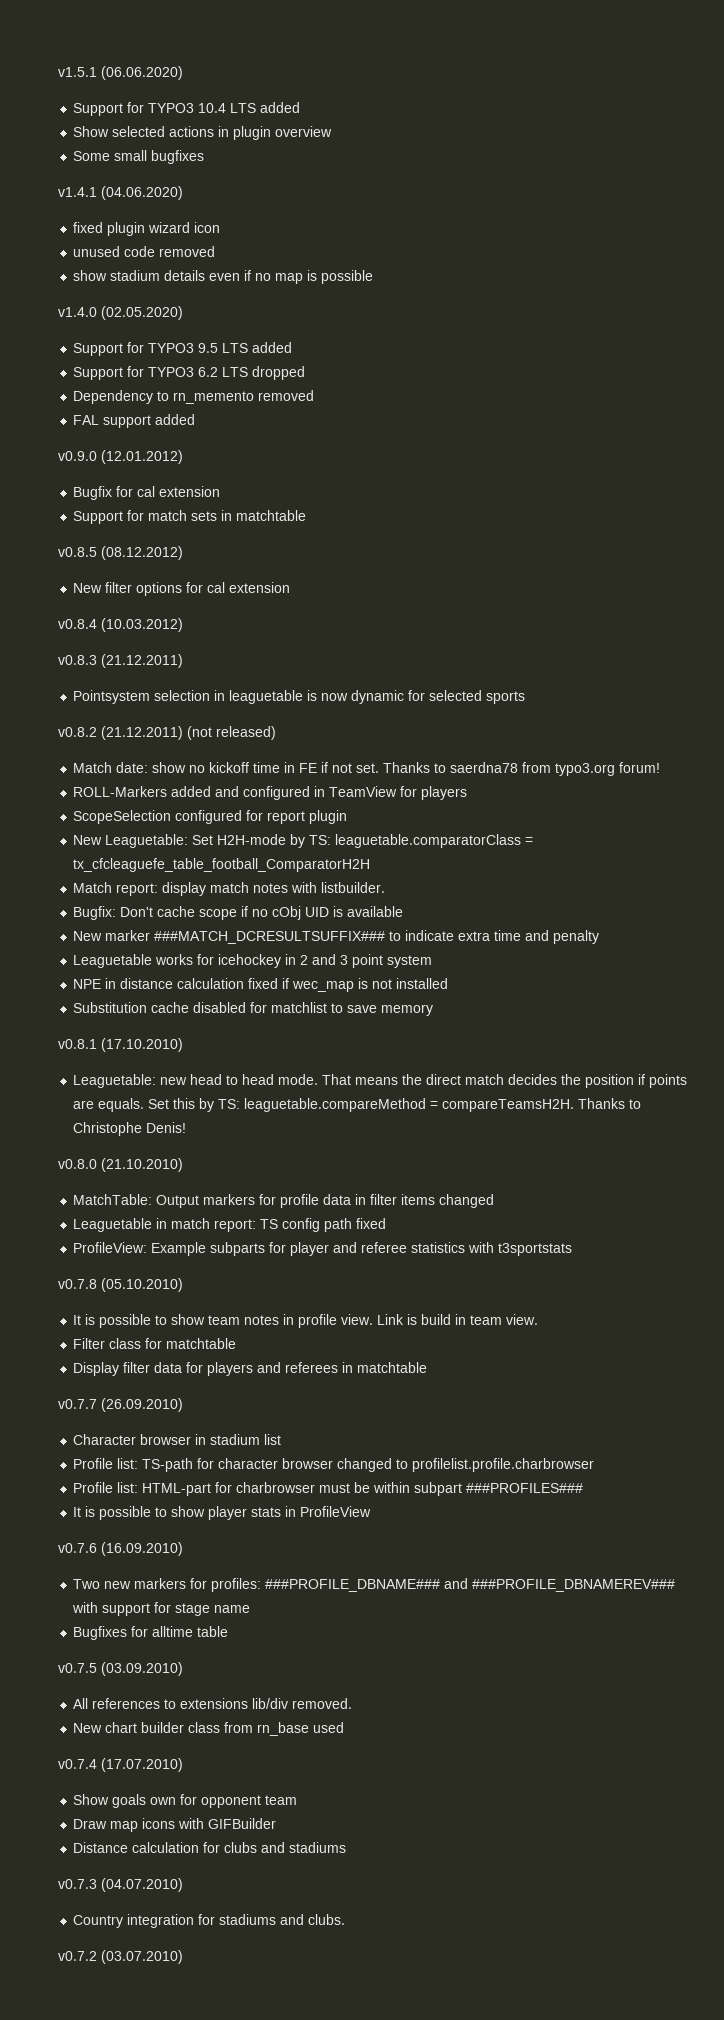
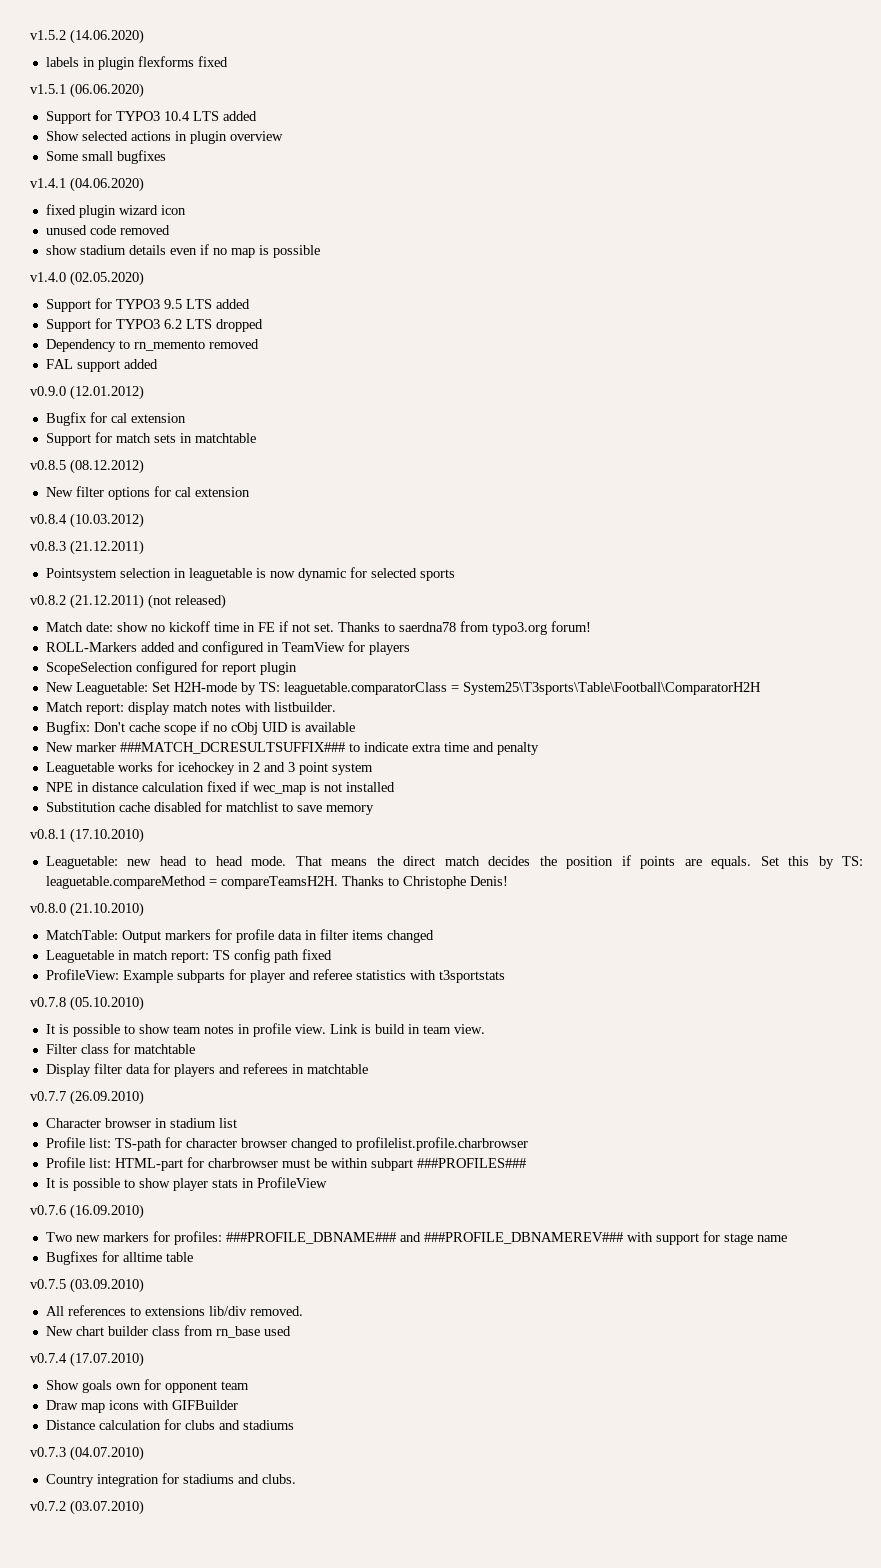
(58, 72) none -> [30,29,144,44] [45,56,228,70] v1.5.2 (14.06.2020) // labels in plugin flexforms fixed //
[73,858,371,872] tx_cfcleaguefe_table_football_ComparatorH2H -> [462,682,761,695] System25\T3sports\Table\Football\ComparatorH2H

